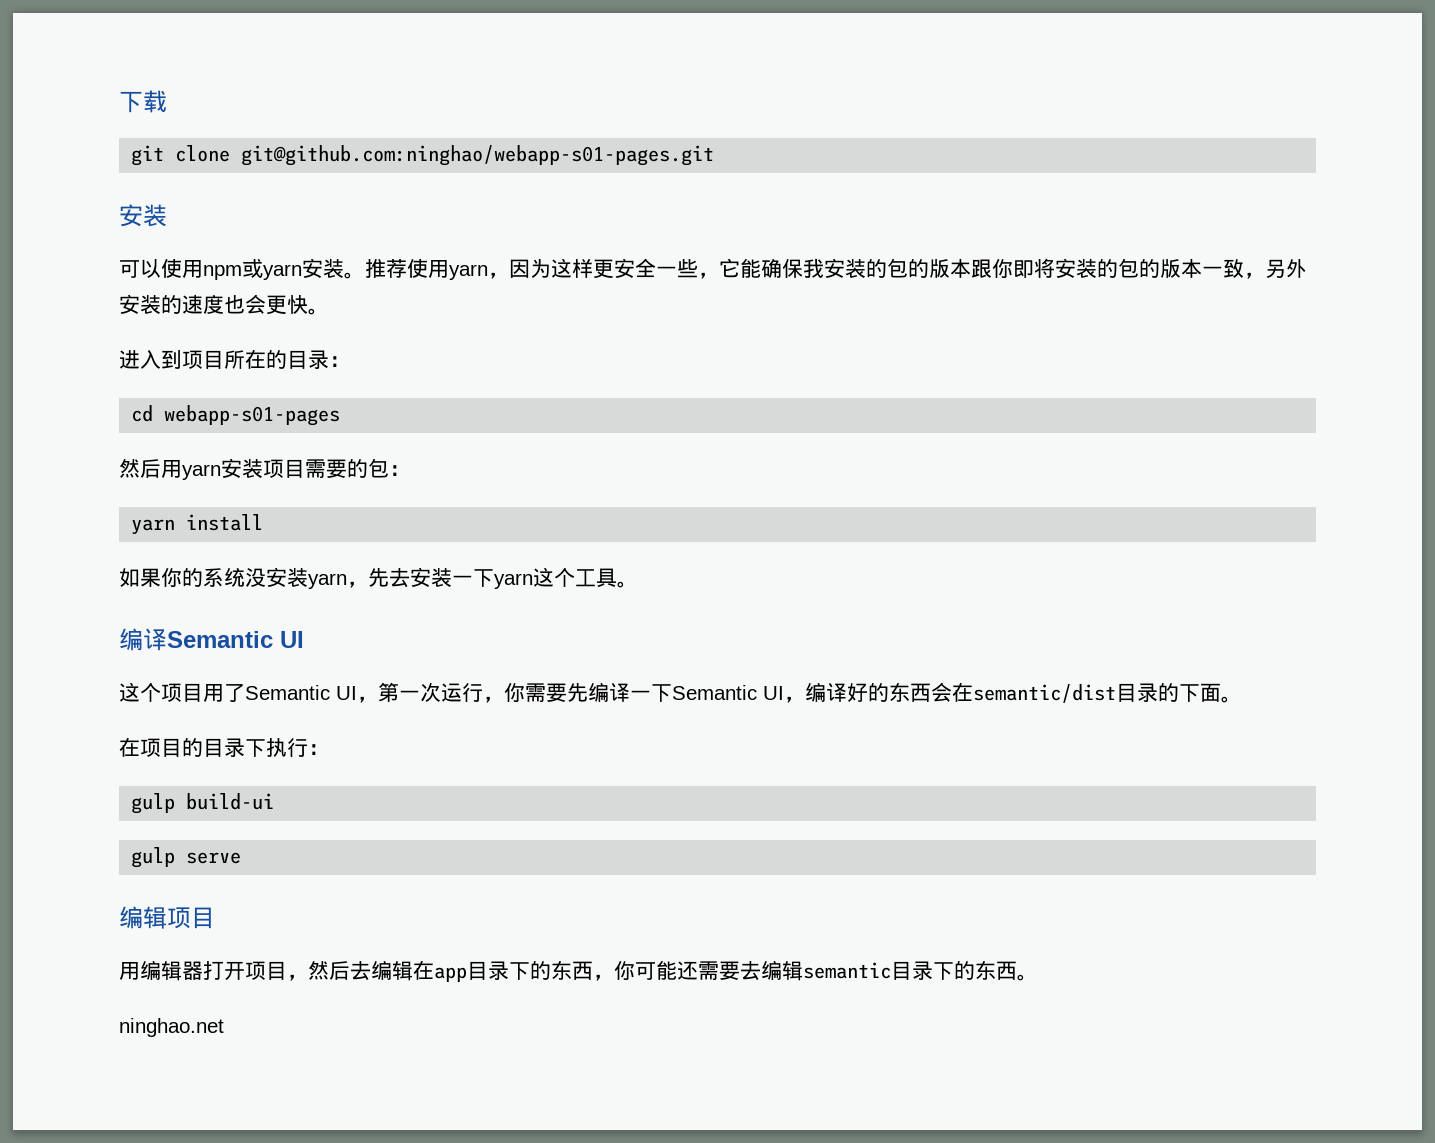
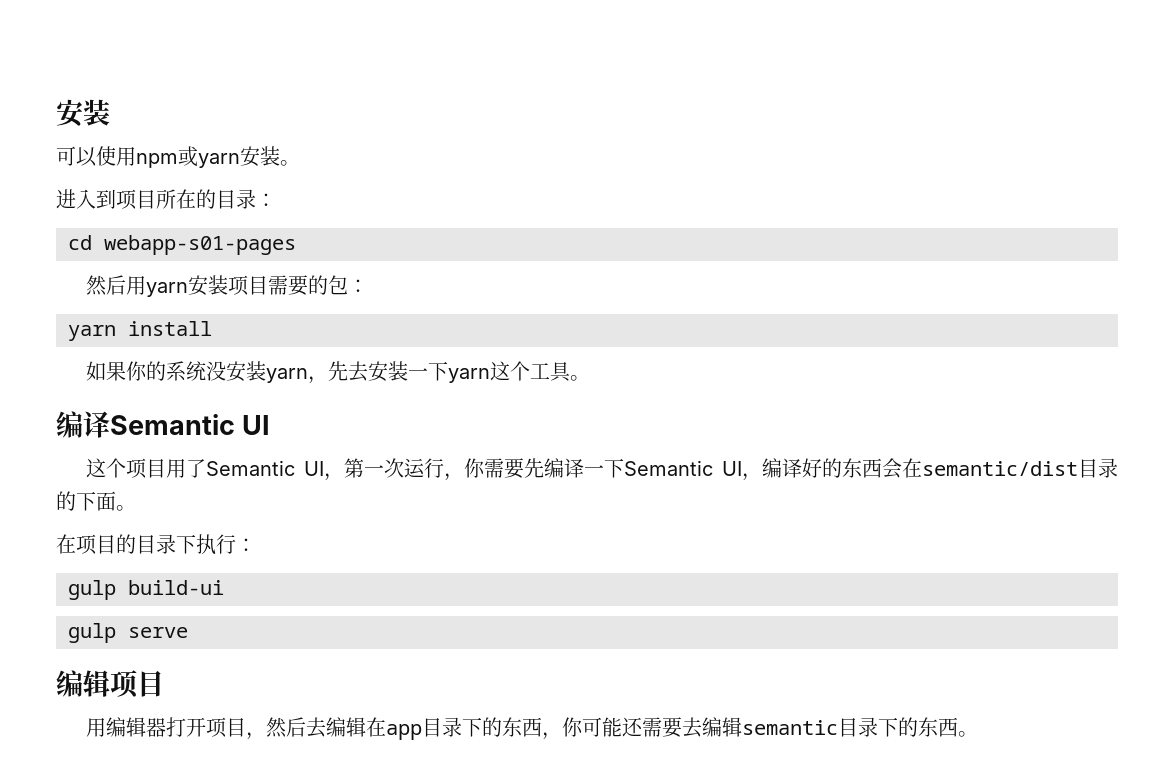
[119,90,167,113] [131,145,715,166] 下载 // git clone git@github.com:ninghao/webapp-s01-pages.git // -> (56, 113) none
[365,258,1307,280] [119,294,329,315] 推荐使用yarn，因为这样更安全一些，它能确保我安装的包的版本跟你即将安装的包的版本一致，另外安装的速度也会更快。 -> (300, 163) none
[119,1018,224,1037] // ninghao.net -> (978, 734) none

